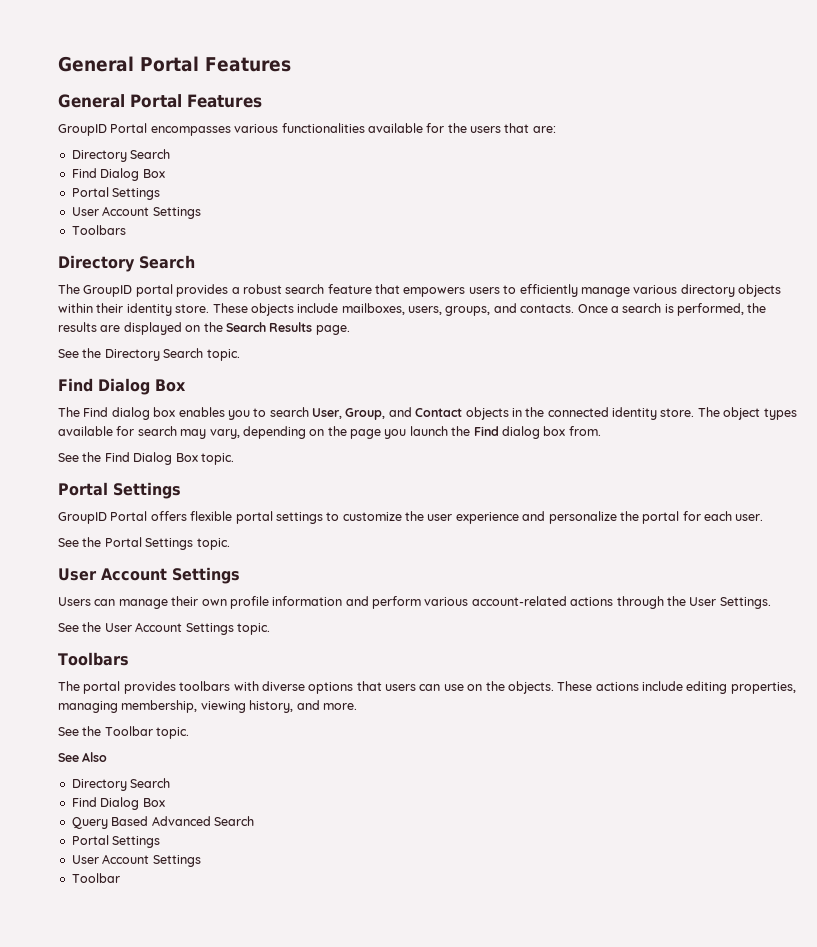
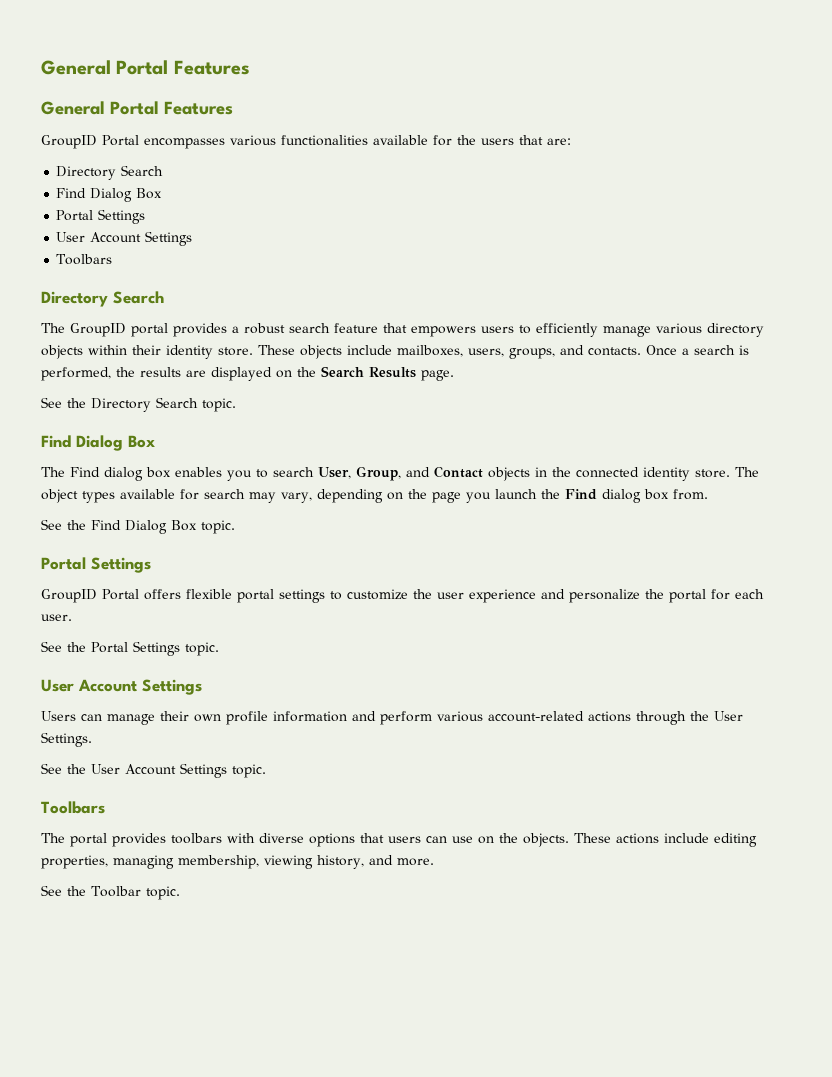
[58,752,108,762] [71,778,171,791] [71,797,165,810] [71,816,254,829] [71,835,161,848] [71,854,201,867] [71,873,120,883] // See Also // Directory Search // Find Dialog Box // Query Based Advanced Search // Portal Settings // User Account Settings // Toolbar -> (180, 893) none

